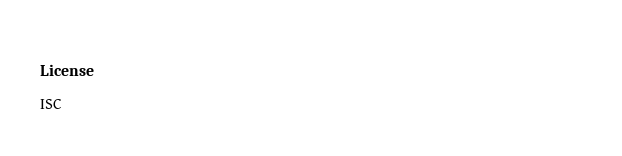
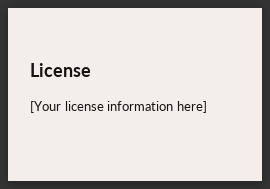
[40,99,62,109] ISC -> [30,101,207,113] [Your license information here]

